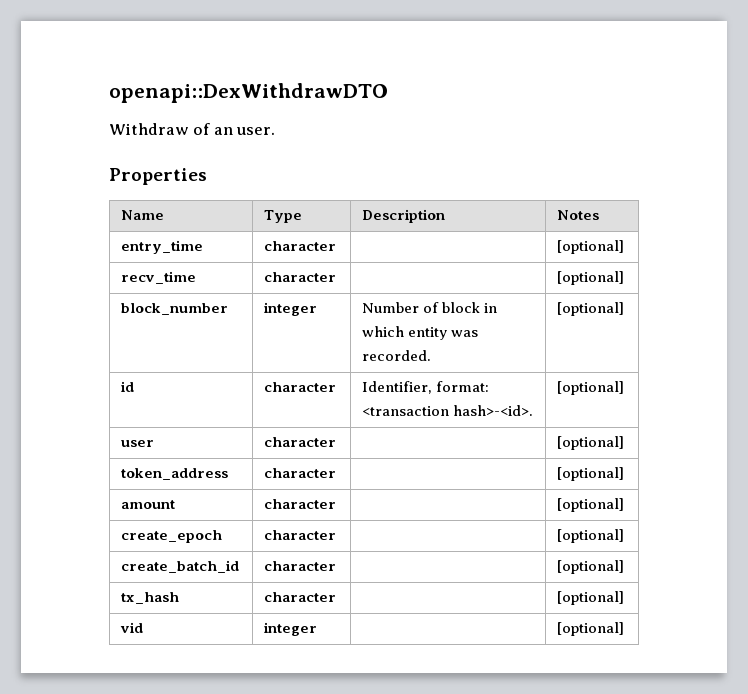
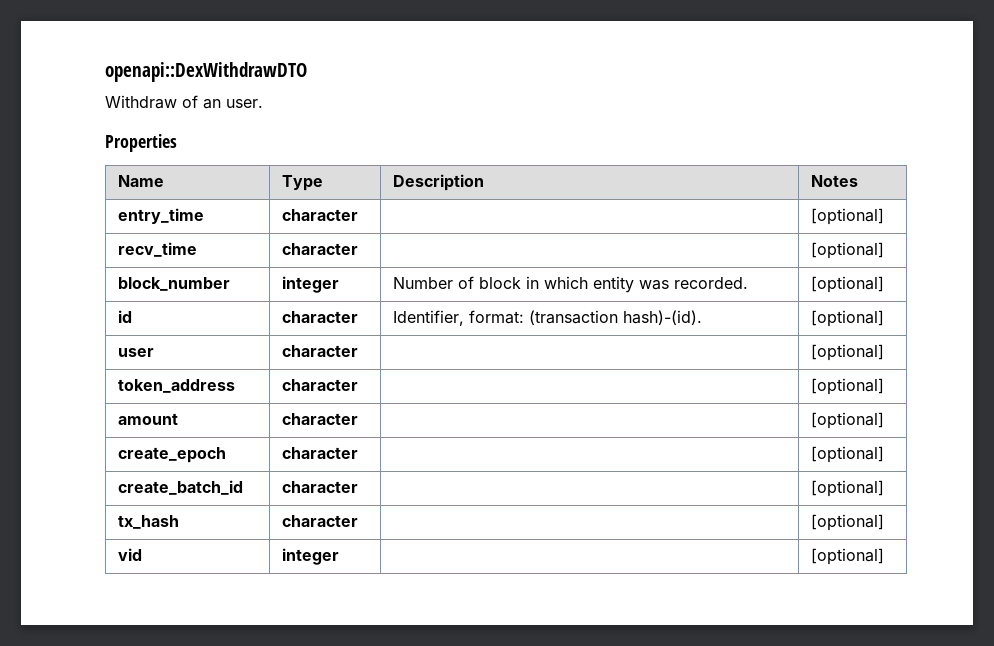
[362,405,534,416] <transaction hash>-<id>. -> [528,310,702,325] (transaction hash)-(id).

